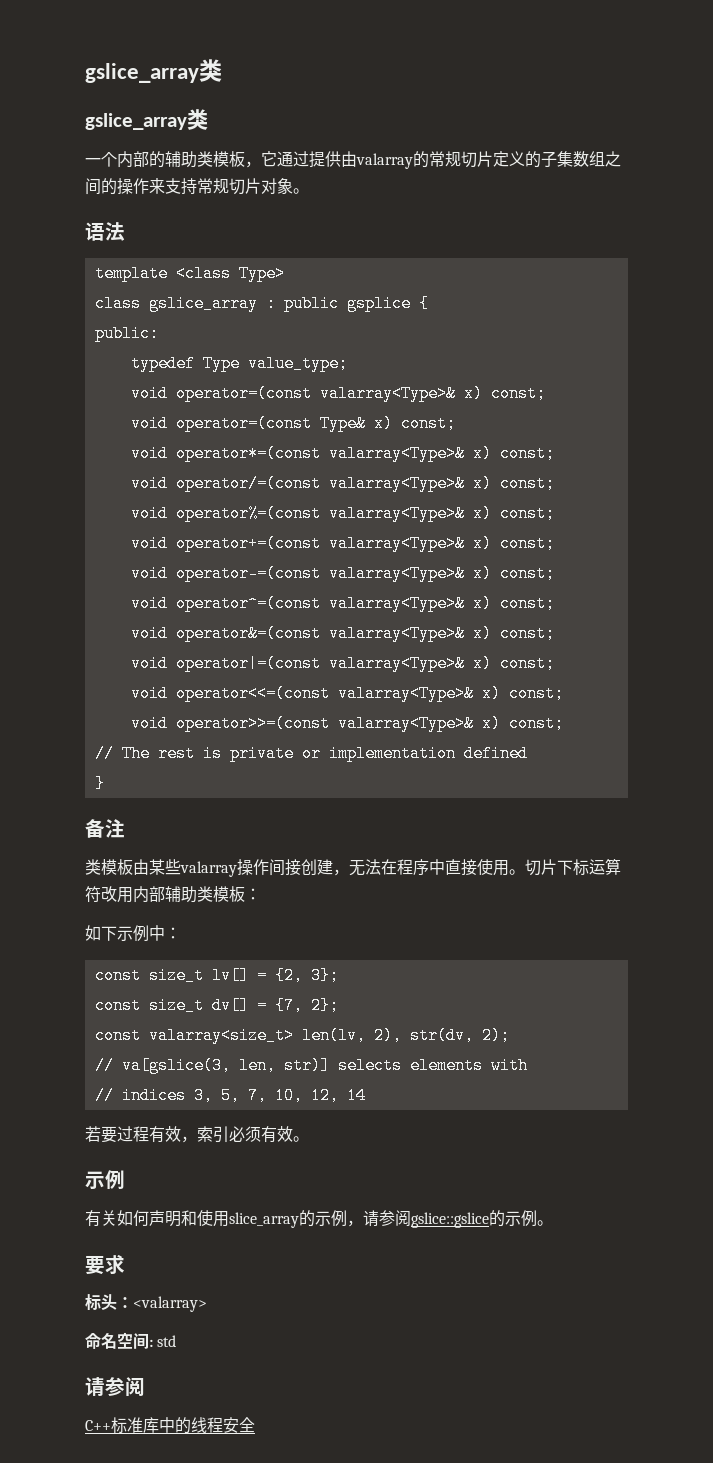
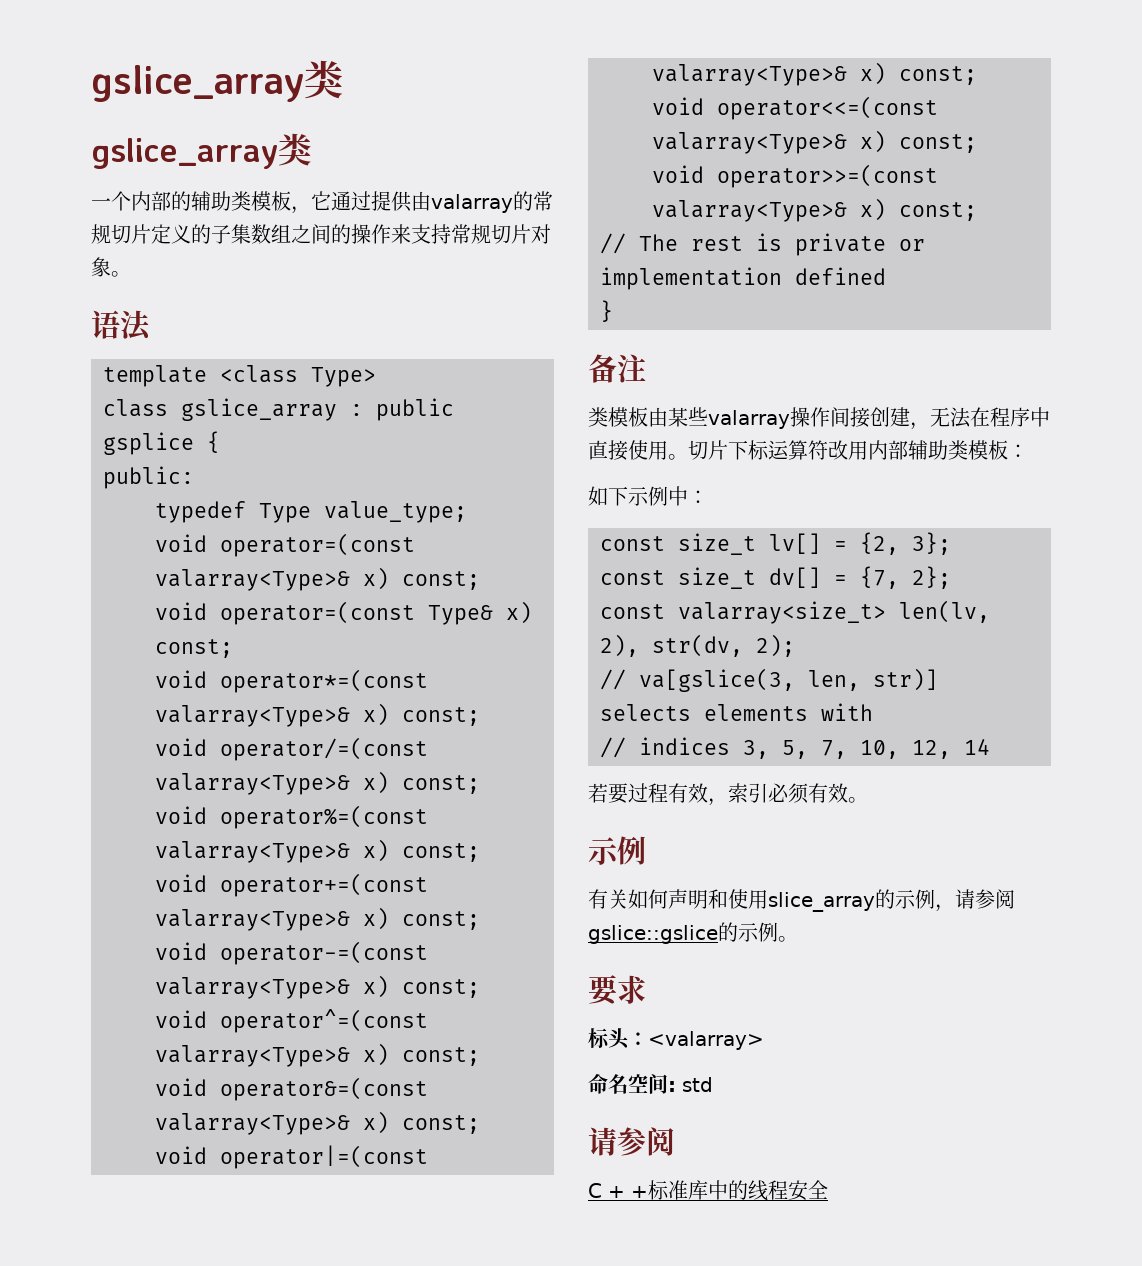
[85,1420,111,1431] C++ -> [588,1183,648,1198] C + +

